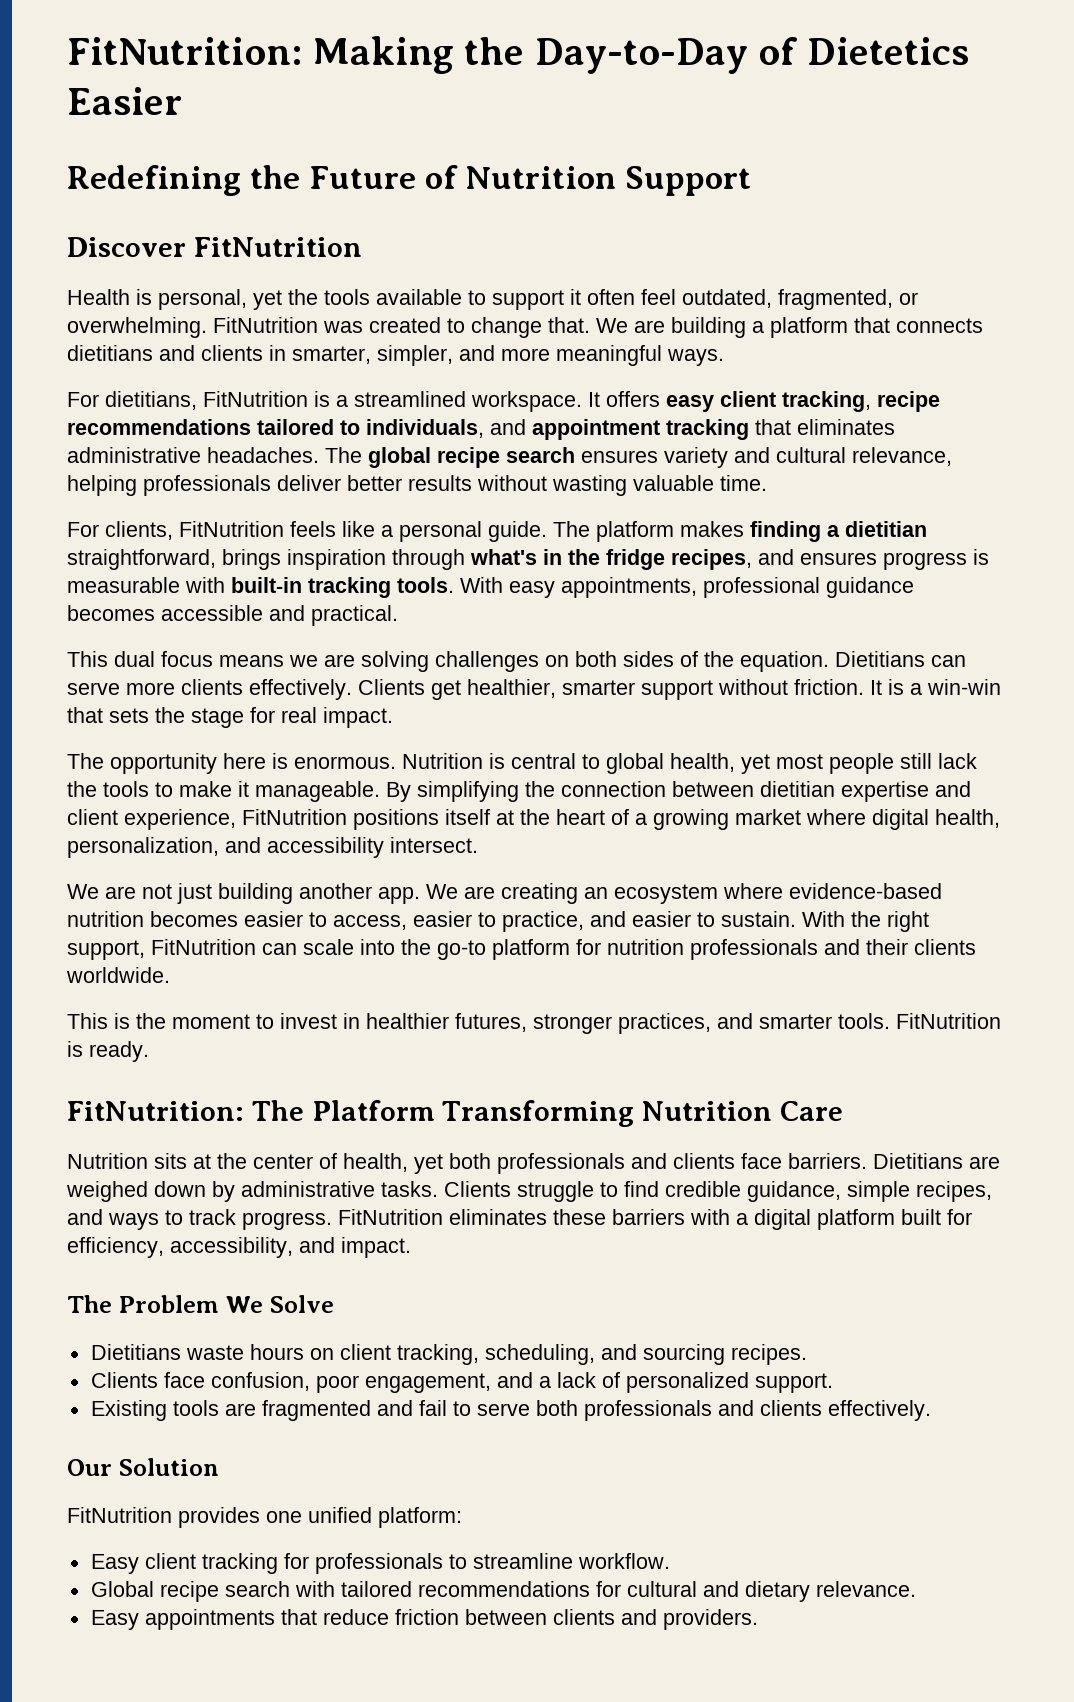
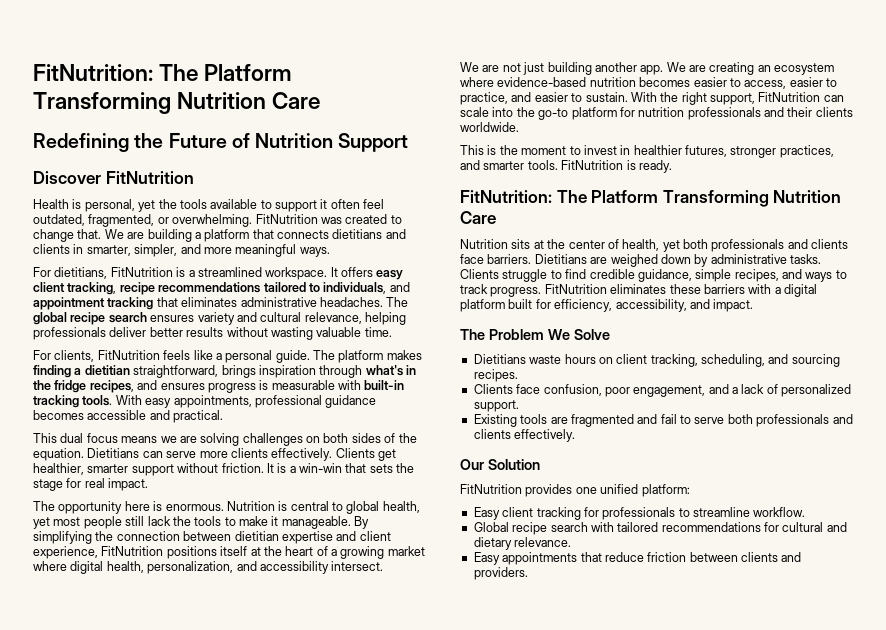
[67,36,969,74] [67,87,182,115] FitNutrition: Making the Day-to-Day of Dietetics Easier -> [33,64,293,81] [33,92,321,114] FitNutrition: The Platform Transforming Nutrition Care

